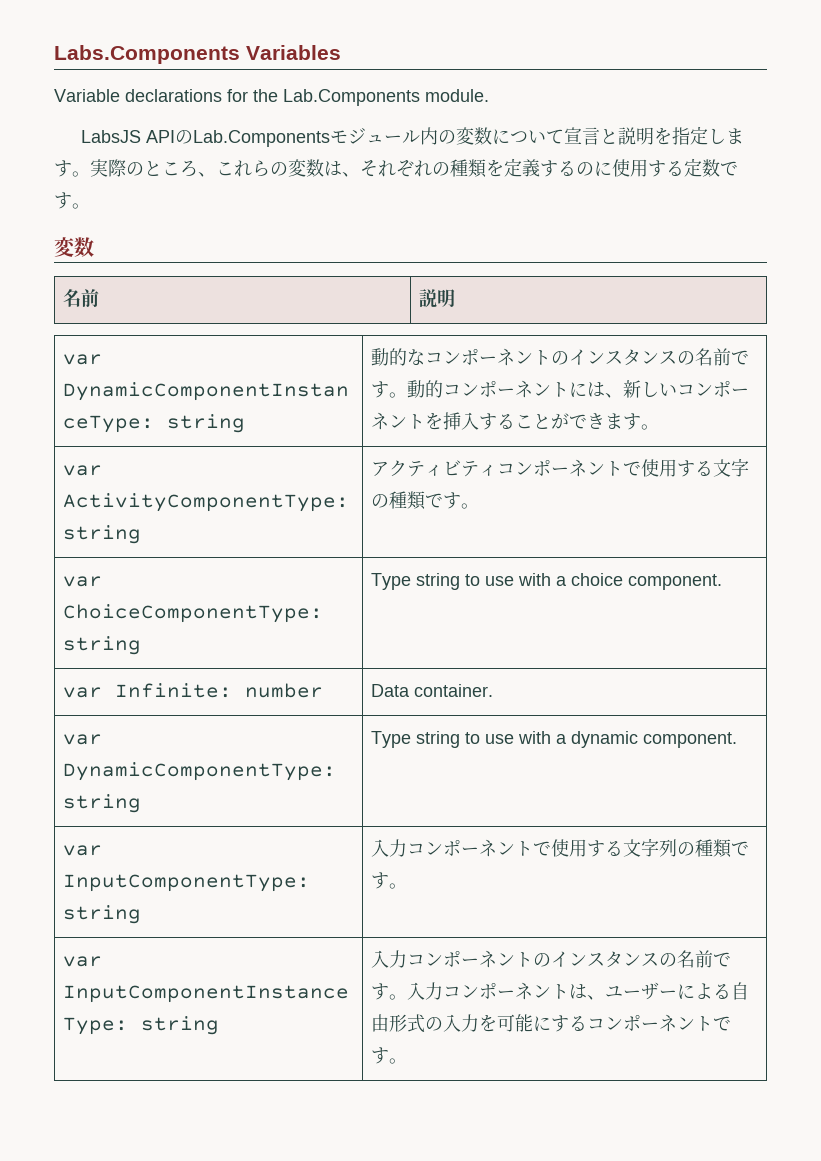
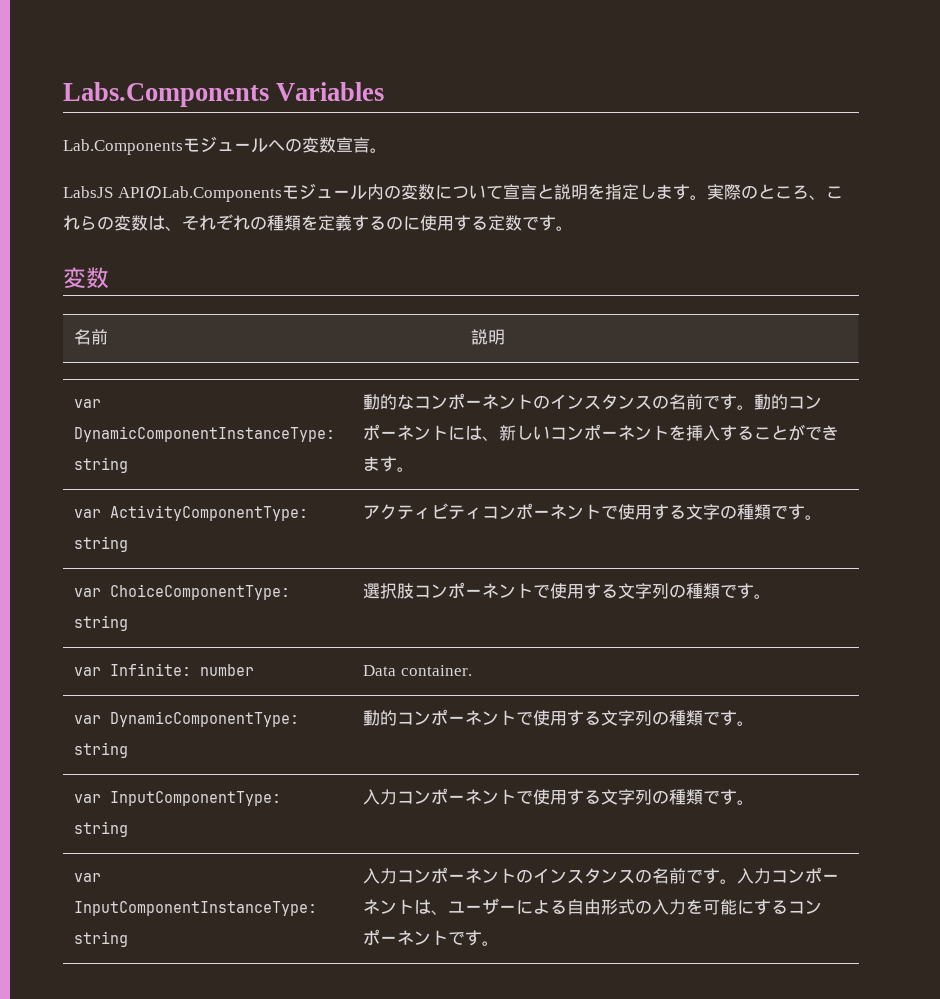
[54,89,489,106] Variable declarations for the Lab.Components module. -> [63,136,387,155] Lab.Componentsモジュールへの変数宣言。
[371,573,723,590] Type string to use with a choice component. -> [362,582,771,599] 選択肢コンポーネントで使用する文字列の種類です。
[371,731,738,748] Type string to use with a dynamic component. -> [362,709,754,726] 動的コンポーネントで使用する文字列の種類です。

